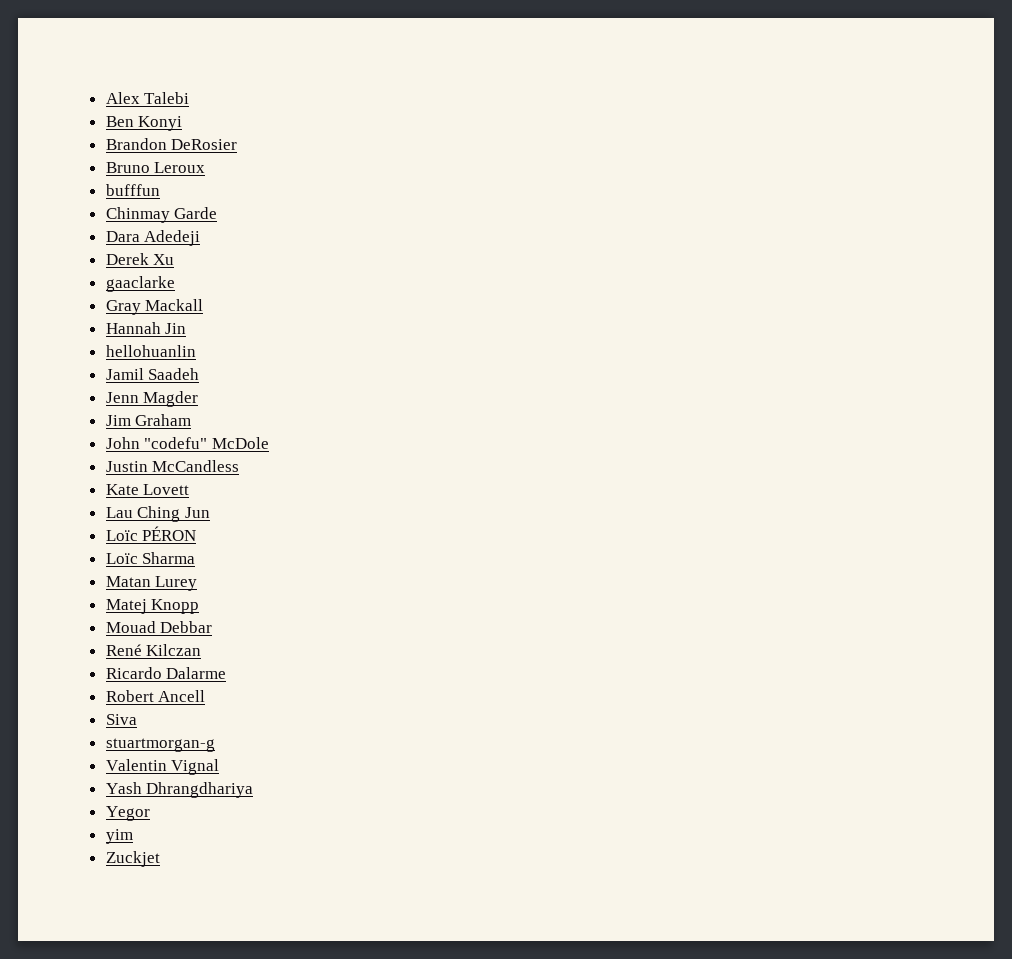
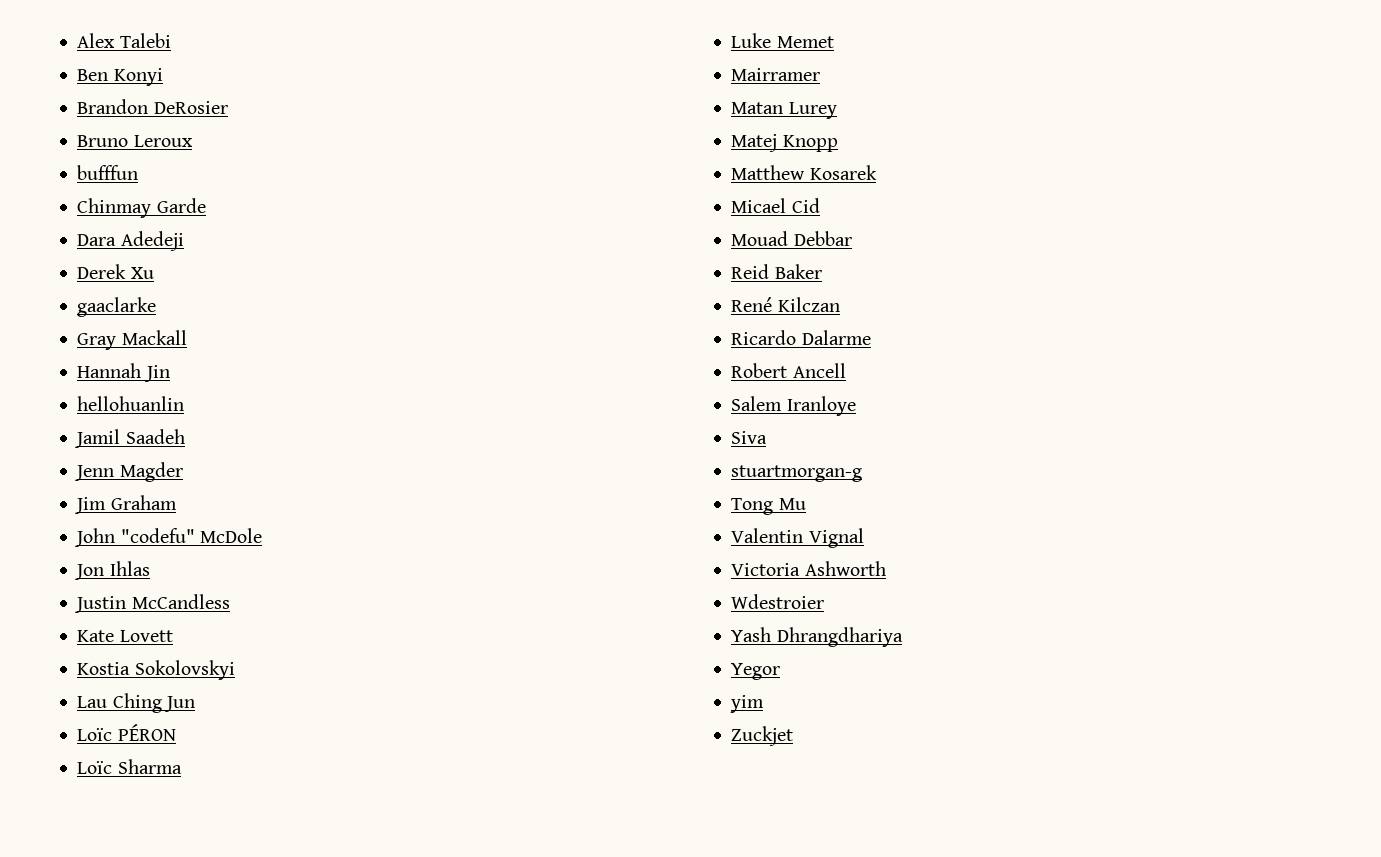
(269, 443) none -> [74,561,150,580] // Jon Ihlas
(190, 489) none -> [77,660,235,680] // Kostia Sokolovskyi
(196, 558) none -> [731,33,834,48] [731,68,821,81] // Luke Memet // Mairramer
(200, 606) none -> [731,165,877,180] [731,198,820,213] // Matthew Kosarek // Micael Cid
(213, 627) none -> [731,264,822,279] // Reid Baker
(206, 696) none -> [731,396,856,416] // Salem Iranloye
(215, 745) none -> [731,498,806,515] // Tong Mu
(220, 767) none -> [731,561,886,576] [731,594,825,609] // Victoria Ashworth // Wdestroier

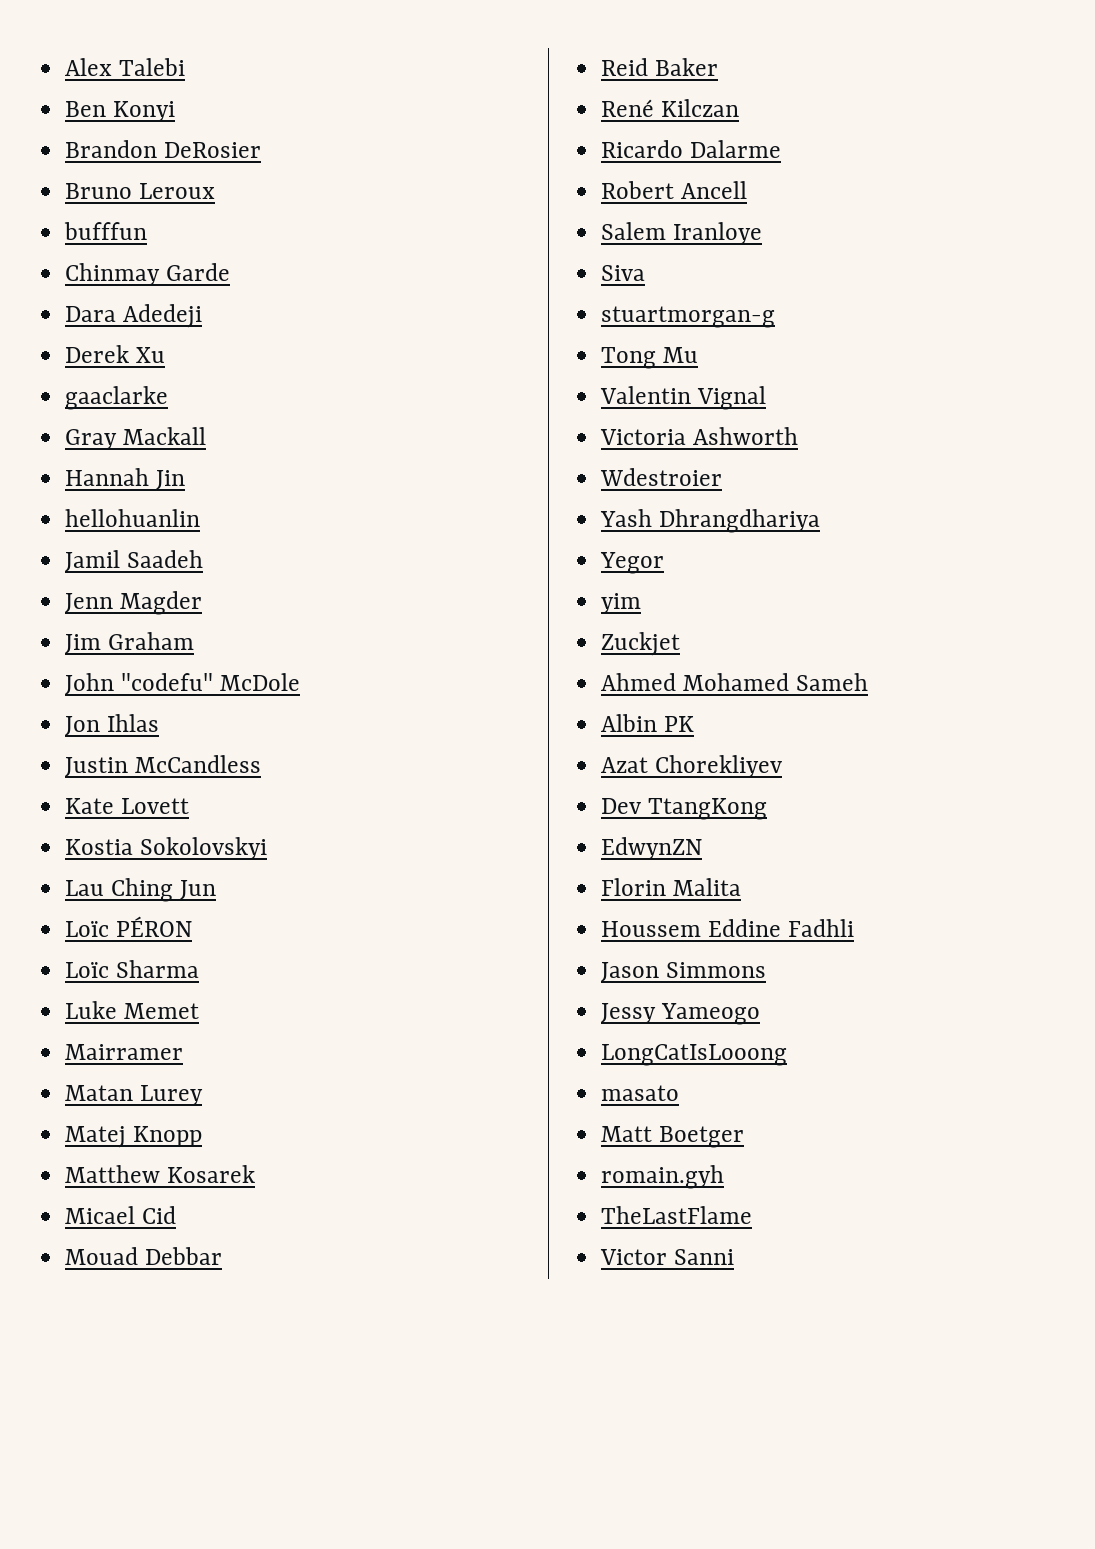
(794, 736) none -> [601,673,869,691] [601,714,695,732] [601,755,783,778] [601,798,768,820] [601,837,703,860] [601,878,742,896] [601,919,855,937] [601,962,767,982] [601,1003,761,1025] [601,1044,788,1066] [601,1085,680,1101] [601,1126,745,1148] [601,1165,725,1189] [601,1206,753,1224] [600,1249,735,1265] // Ahmed Mohamed Sameh // Albin PK // Azat Chorekliyev // Dev TtangKong // EdwynZN // Florin Malita // Houssem Eddine Fadhli // Jason Simmons // Jessy Yameogo // LongCatIsLooong // masato // Matt Boetger // romain.gyh // TheLastFlame // Victor Sanni

